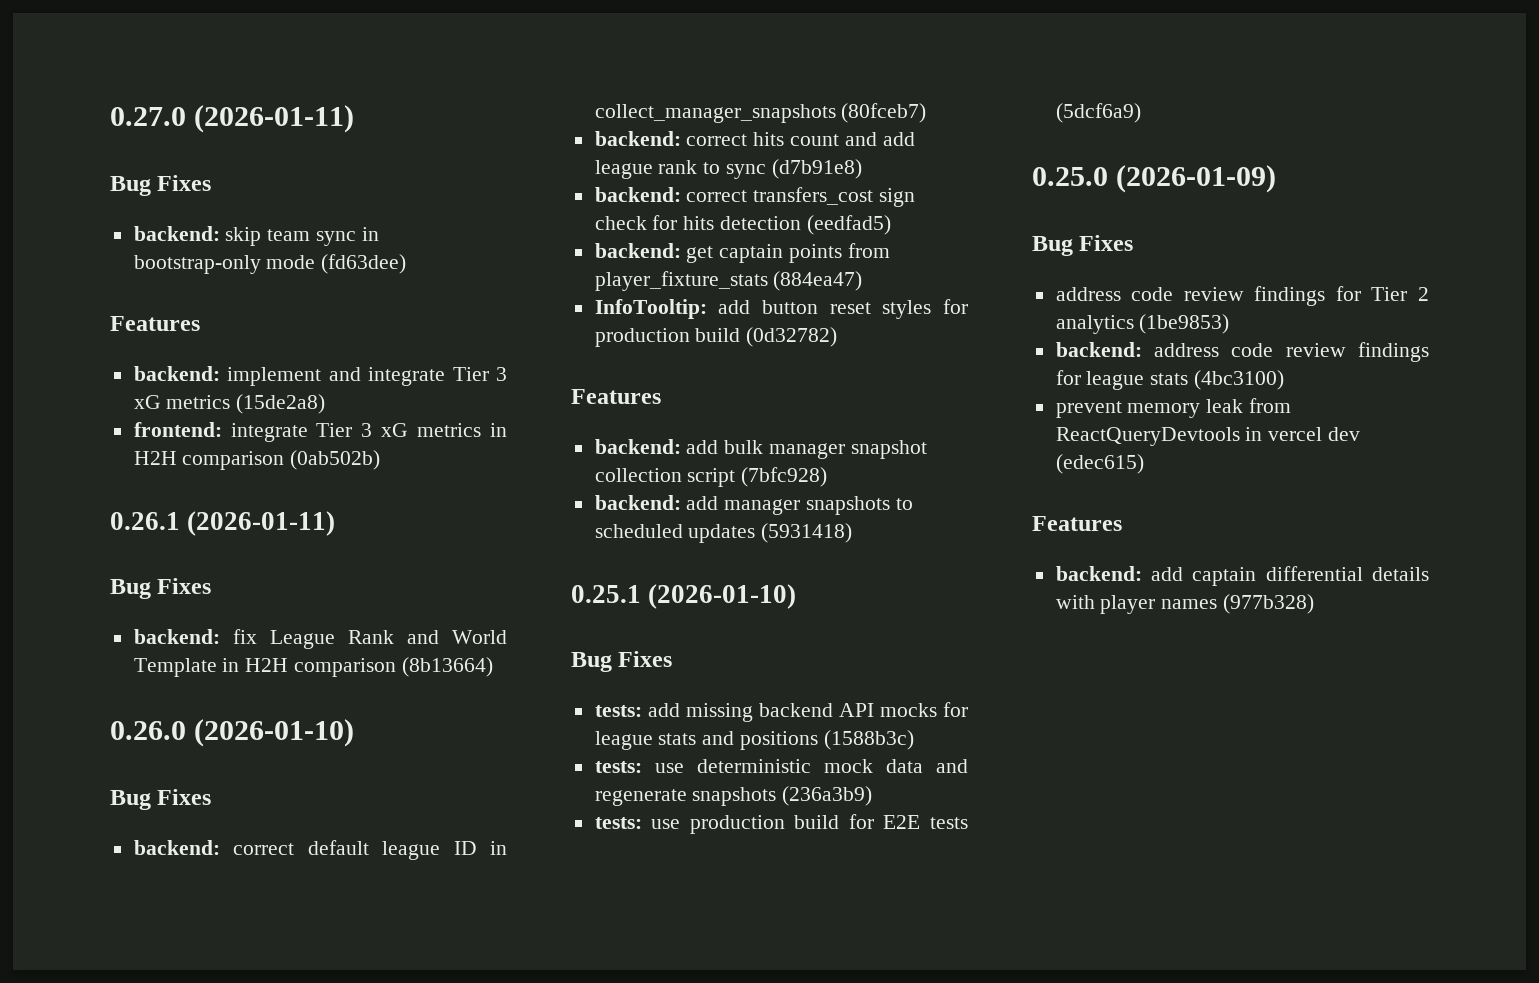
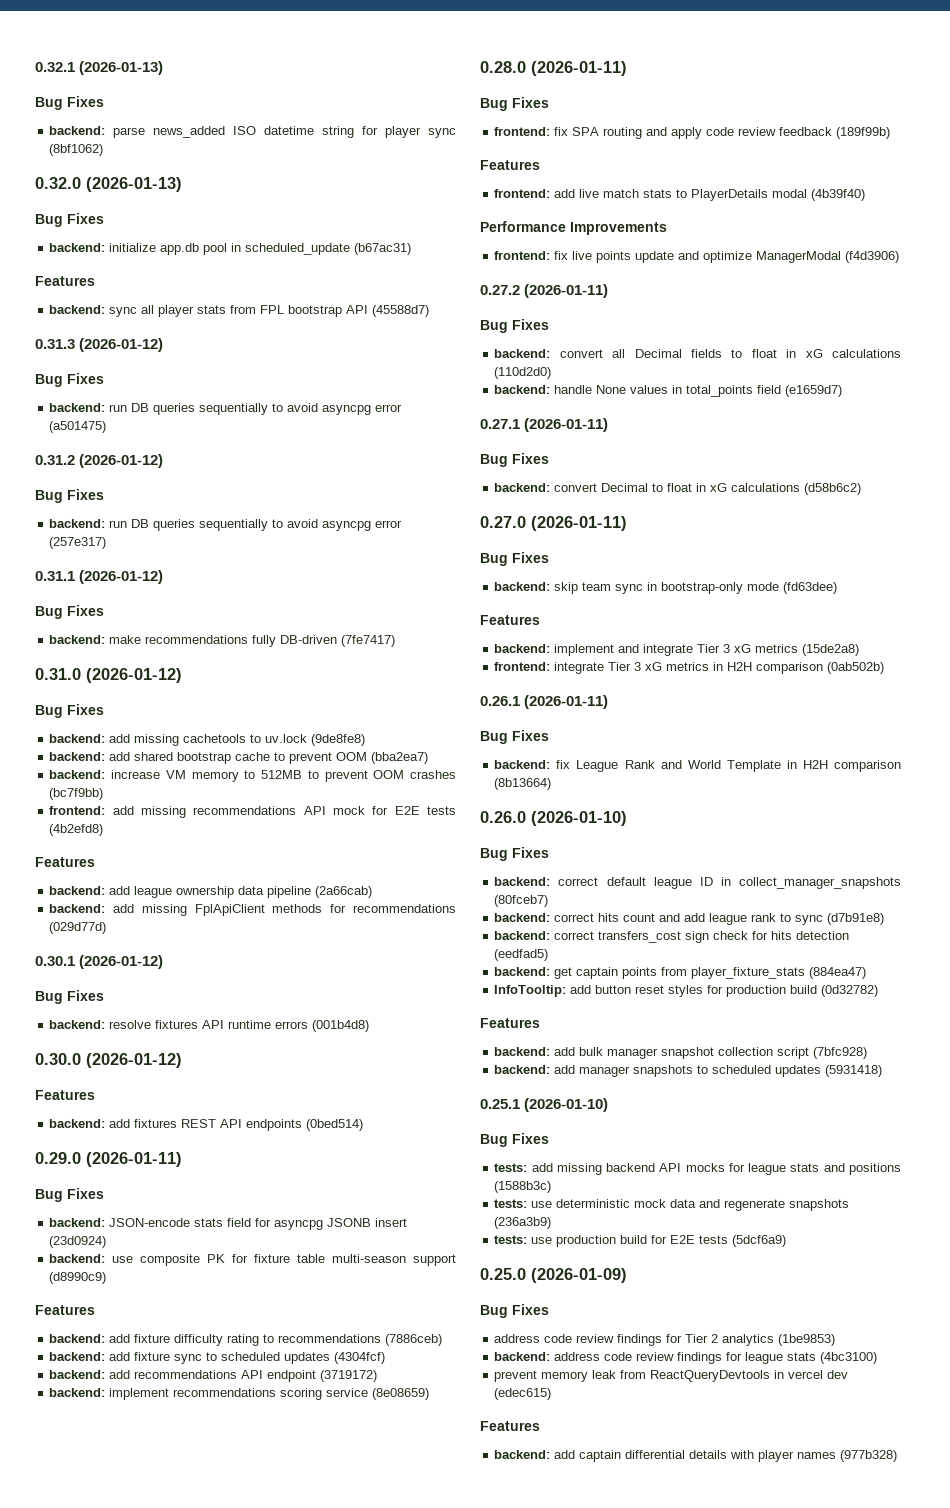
(110, 116) none -> [35,61,164,75] [35,96,104,110] [49,126,456,138] [49,144,104,156] [35,177,182,192] [35,213,104,227] [49,243,412,255] [35,276,95,286] [49,305,430,317] [35,338,164,352] [35,373,104,387] [49,403,403,415] [49,421,107,433] [35,454,164,468] [35,489,104,503] [49,519,403,531] [49,537,107,549] [35,570,164,584] [35,605,104,619] [49,635,396,647] [35,668,182,683] [35,704,104,718] [49,734,366,746] [49,752,429,764] [49,770,457,782] [49,788,104,800] [49,806,456,818] [49,824,104,836] [35,857,95,867] [49,886,373,898] [49,904,456,916] [49,922,107,934] [35,955,164,969] [35,990,104,1004] [49,1020,370,1032] [35,1053,182,1068] [35,1090,95,1100] [49,1119,364,1131] [35,1152,182,1167] [35,1188,104,1202] [49,1218,408,1230] [49,1236,107,1248] [49,1254,456,1266] [49,1272,107,1284] [35,1305,95,1315] [49,1334,443,1346] [49,1352,386,1364] [49,1370,378,1382] [49,1388,430,1400] [480,61,627,76] [480,97,549,111] [494,127,891,139] [480,160,540,170] [494,189,866,201] [480,221,667,235] [494,251,900,263] [480,284,609,298] [480,319,549,333] [494,349,901,358] [494,367,552,379] [494,385,843,397] [480,418,609,432] [480,453,549,467] [494,483,862,495] 0.32.1 (2026-01-13) // Bug Fixes // backend: parse news_added ISO datetime string for player sync (8bf1062) // 0.32.0 (2026-01-13) // Bug Fixes // backend: initialize app.db pool in scheduled_update (b67ac31) // Features // backend: sync all player stats from FPL bootstrap API (45588d7) // 0.31.3 (2026-01-12) // Bug Fixes // backend: run DB queries sequentially to avoid asyncpg error (a501475) // 0.31.2 (2026-01-12) // Bug Fixes // backend: run DB queries sequentially to avoid asyncpg error (257e317) // 0.31.1 (2026-01-12) // Bug Fixes // backend: make recommendations fully DB-driven (7fe7417) // 0.31.0 (2026-01-12) // Bug Fixes // backend: add missing cachetools to uv.lock (9de8fe8) // backend: add shared bootstrap cache to prevent OOM (bba2ea7) // backend: increase VM memory to 512MB to prevent OOM crashes (bc7f9bb) // frontend: add missing recommendations API mock for E2E tests (4b2efd8) // Features // backend: add league ownership data pipeline (2a66cab) // backend: add missing FplApiClient methods for recommendations (029d77d) // 0.30.1 (2026-01-12) // Bug Fixes // backend: resolve fixtures API runtime errors (001b4d8) // 0.30.0 (2026-01-12) // Features // backend: add fixtures REST API endpoints (0bed514) // 0.29.0 (2026-01-11) // Bug Fixes // backend: JSON-encode stats field for asyncpg JSONB insert (23d0924) // backend: use composite PK for fixture table multi-season support (d8990c9) // Features // backend: add fixture difficulty rating to recommendations (7886ceb) // backend: add fixture sync to scheduled updates (4304fcf) // backend: add recommendations API endpoint (3719172) // backend: implement recommendations scoring service (8e08659) // 0.28.0 (2026-01-11) // Bug Fixes // frontend: fix SPA routing and apply code review feedback (189f99b) // Features // frontend: add live match stats to PlayerDetails modal (4b39f40) // Performance Improvements // frontend: fix live points update and optimize ManagerModal (f4d3906) // 0.27.2 (2026-01-11) // Bug Fixes // backend: convert all Decimal fields to float in xG calculations (110d2d0) // backend: handle None values in total_points field (e1659d7) // 0.27.1 (2026-01-11) // Bug Fixes // backend: convert Decimal to float in xG calculations (d58b6c2) //

